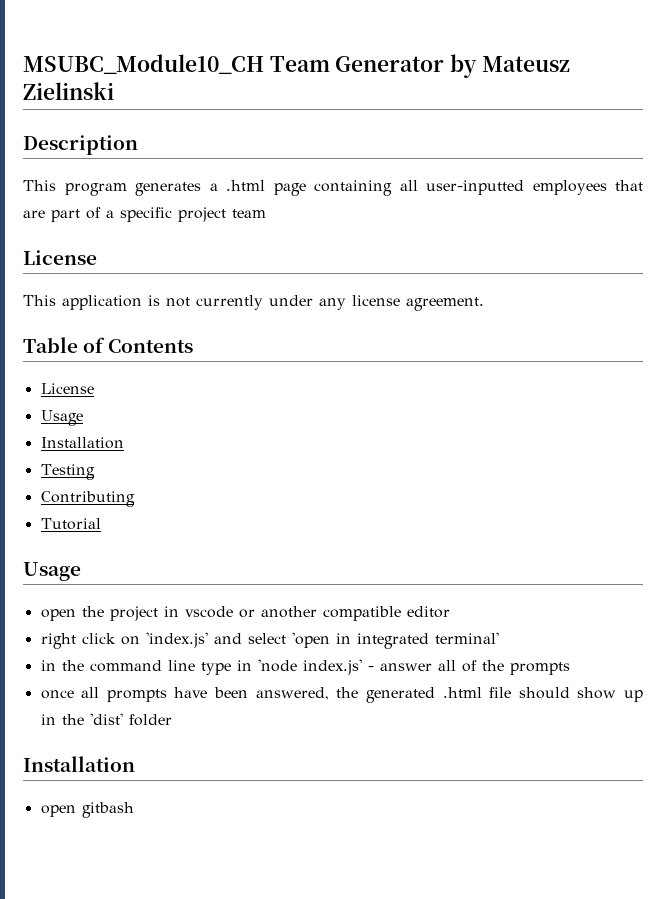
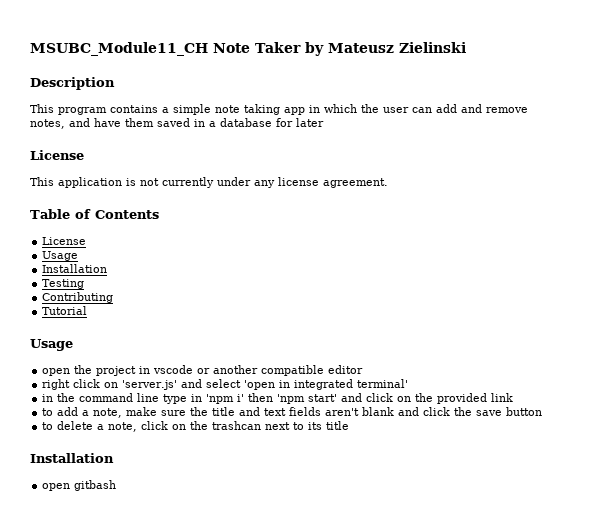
[23,54,445,74] MSUBC_Module10_CH Team Generator -> [30,42,301,56] MSUBC_Module11_CH Note Taker
[135,180,643,196] [23,207,266,222] generates a .html page containing all user-inputted employees that are part of a specific project team -> [110,104,528,115] [30,118,324,129] contains a simple note taking app in which the user can add and remove notes, and have them saved in a database for later
[145,632,208,648] 'index.js' -> [122,380,178,390] 'server.js'
[257,659,570,675] [40,687,643,703] [40,713,172,726] 'node index.js' - answer all of the prompts // once all prompts have been answered, the generated .html file should show up in the 'dist' folder -> [206,393,514,404] [42,407,543,418] [42,421,350,432] 'npm i' then 'npm start' and click on the provided link // to add a note, make sure the title and text fields aren't blank and click the save button // to delete a note, click on the trashcan next to its title

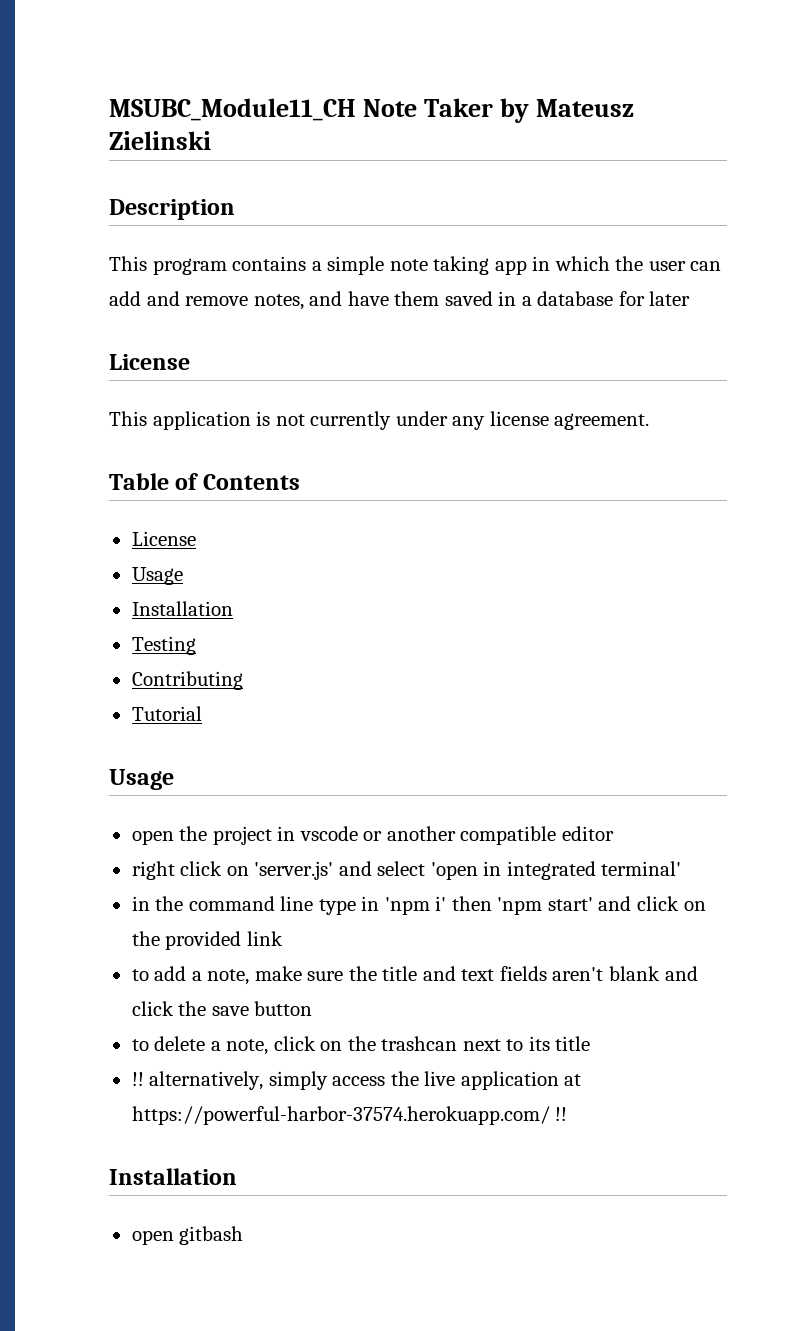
(350, 425) none -> [131,1071,582,1090] [131,1106,568,1125] // !! alternatively, simply access the live application at https://powerful-harbor-37574.herokuapp.com/ !!

